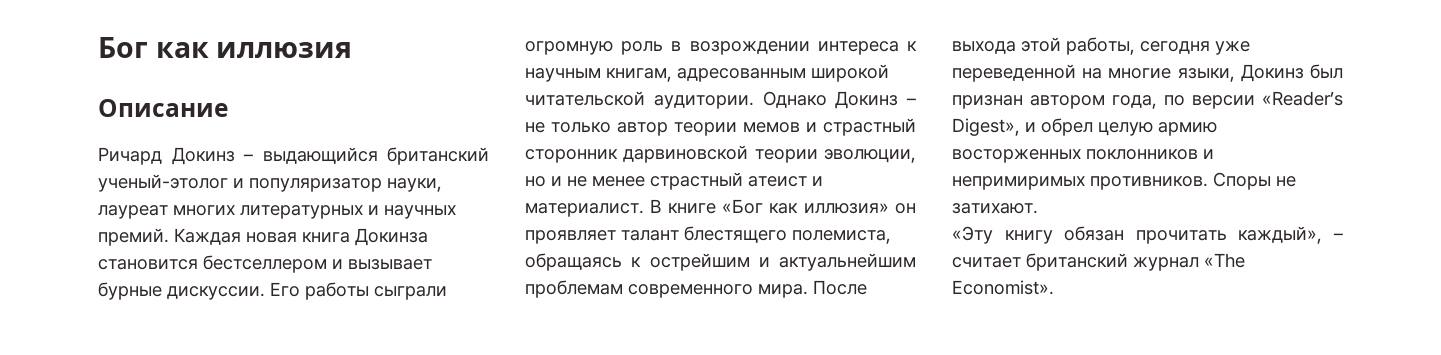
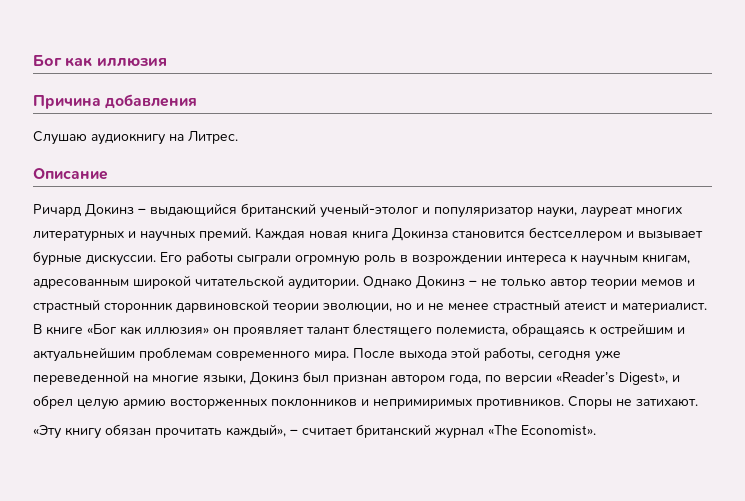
(353, 50) none -> [33,94,198,109] [33,131,238,145] // Причина добавления // Слушаю аудиокнигу на Литрес.

